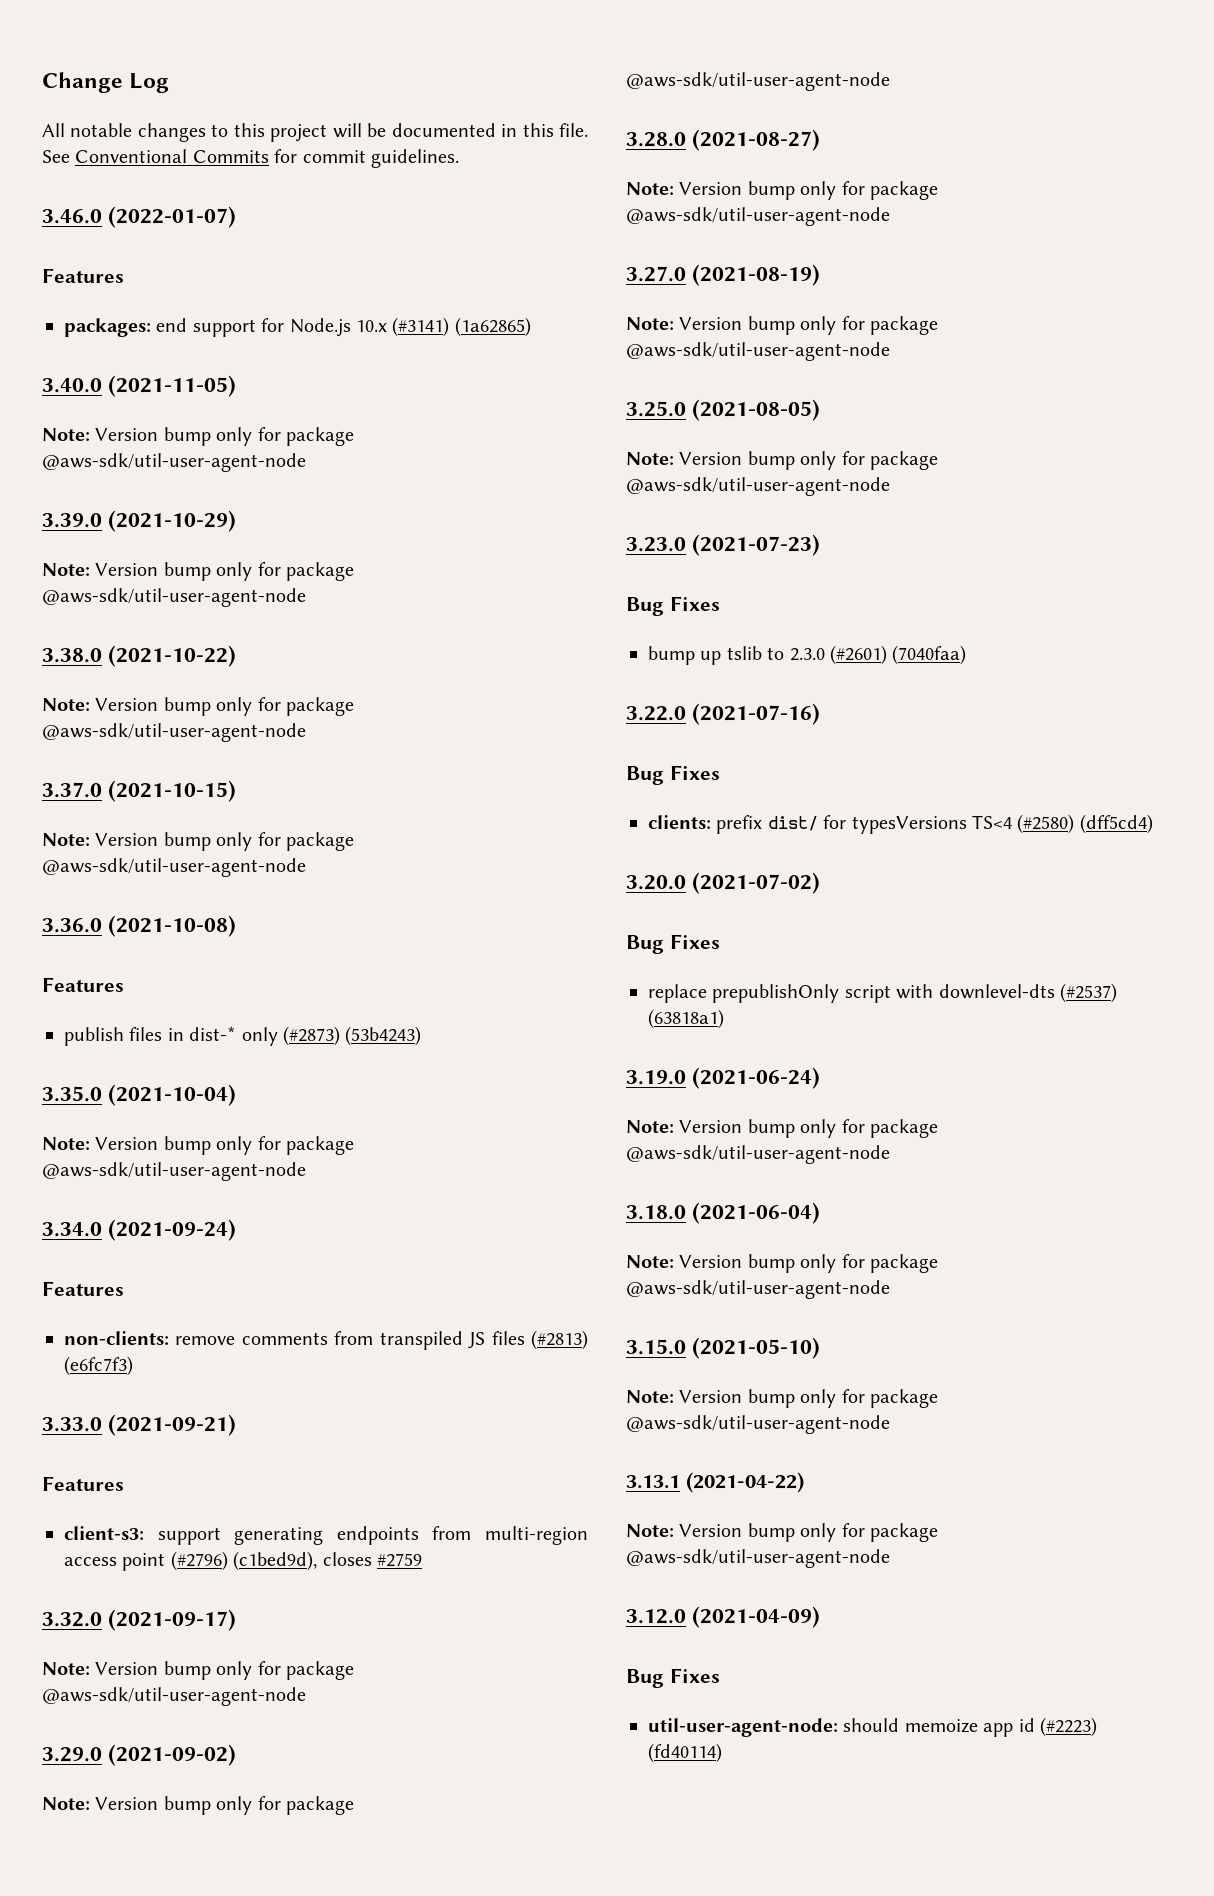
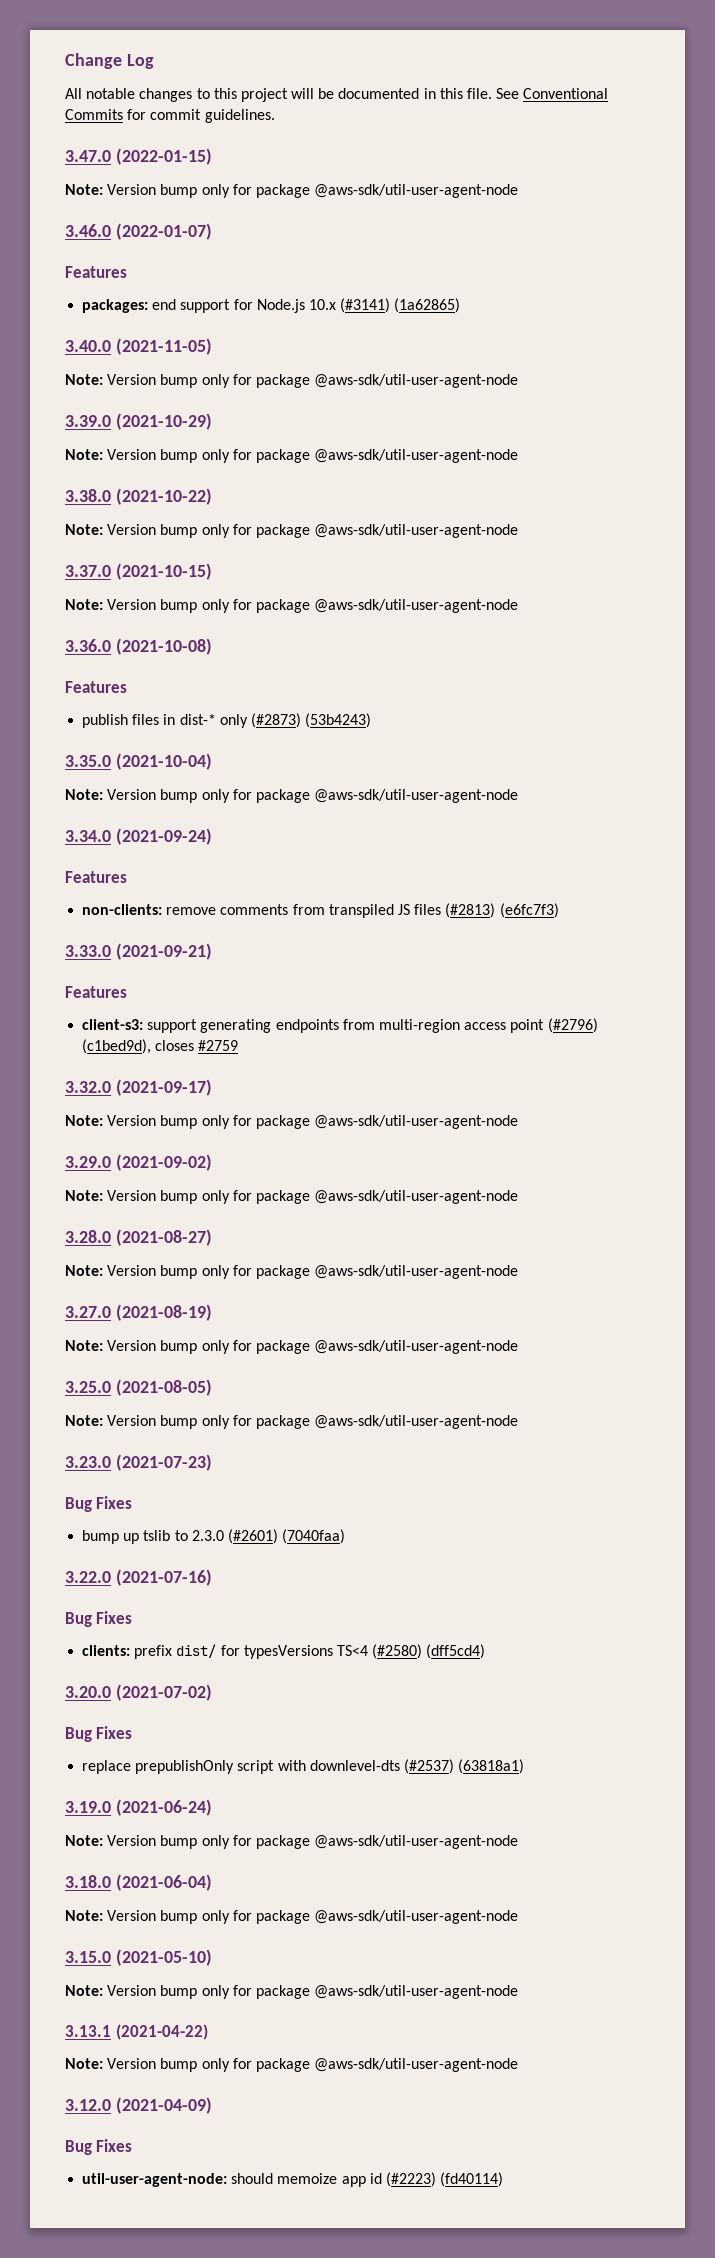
(459, 158) none -> [65,148,212,165] [65,184,519,198] // 3.47.0 (2022-01-15) // Note: Version bump only for package @aws-sdk/util-user-agent-node

